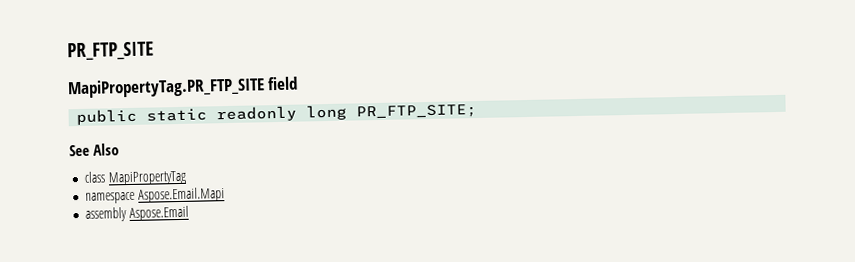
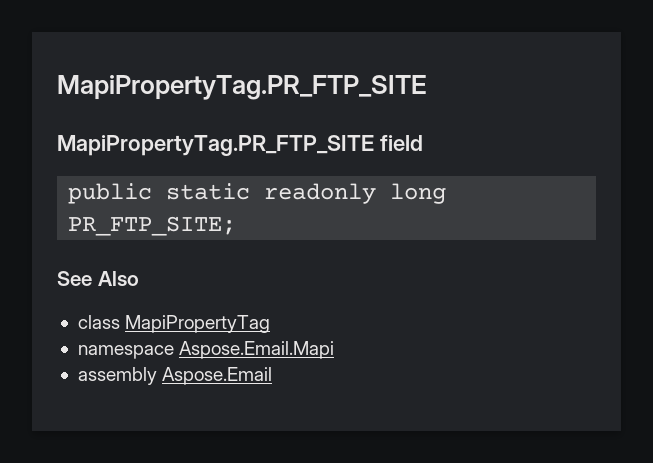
[67,41,154,61] PR_FTP_SITE -> [57,75,427,100] MapiPropertyTag.PR_FTP_SITE

